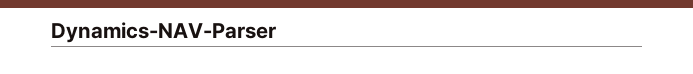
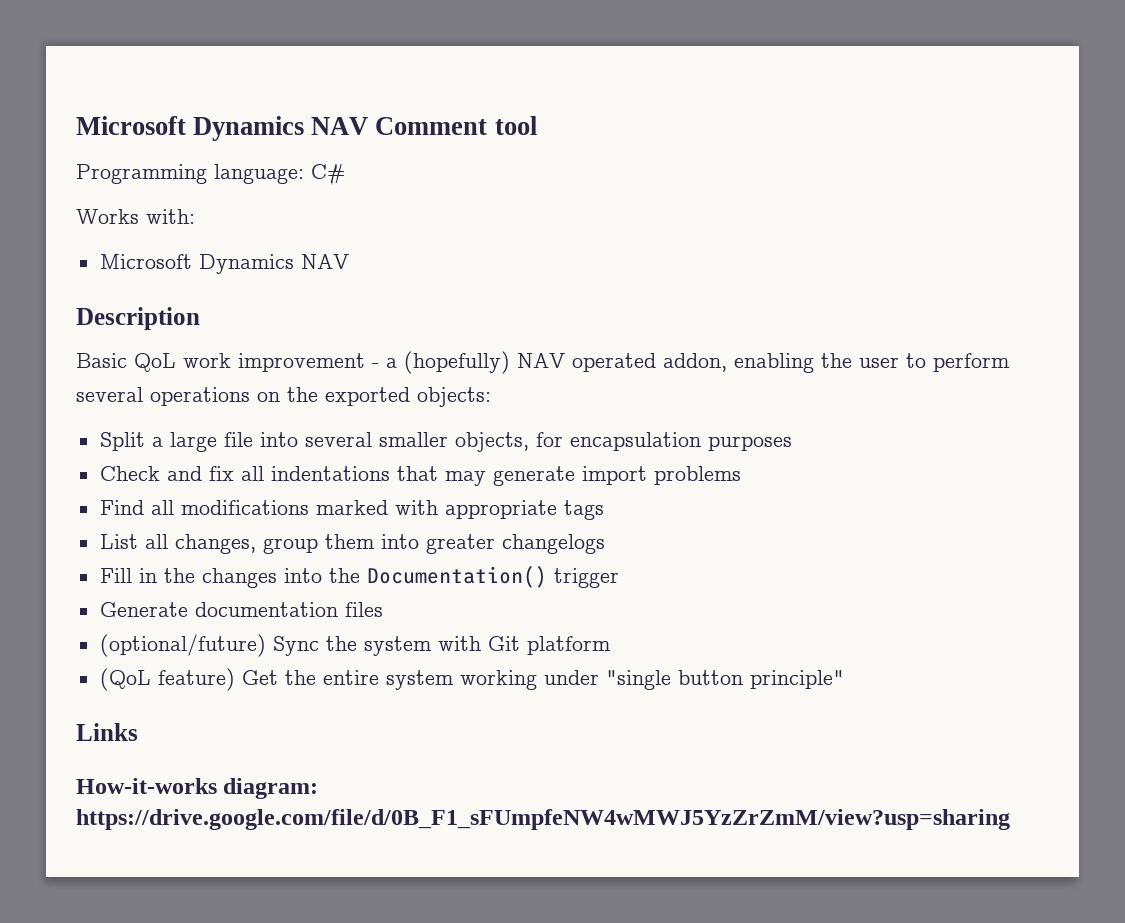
[51,22,276,43] Dynamics-NAV-Parser -> [76,116,537,141] [76,164,345,186] [76,209,195,224] [99,254,349,274] [76,307,200,330] [76,351,1010,374] [76,387,491,407] [99,432,792,452] [99,466,741,486] [99,500,604,520] [99,534,605,554] [99,566,619,588] [99,602,383,617] [99,634,611,657] [99,668,844,691] [76,723,138,741] [76,778,319,799] [76,809,1010,830] Microsoft Dynamics NAV Comment tool // Programming language: C# // Works with: // Microsoft Dynamics NAV // Description // Basic QoL work improvement - a (hopefully) NAV operated addon, enabling the user to perform several operations on the exported objects: // Split a large file into several smaller objects, for encapsulation purposes // Check and fix all indentations that may generate import problems // Find all modifications marked with appropriate tags // List all changes, group them into greater changelogs // Fill in the changes into the Documentation() trigger // Generate documentation files // (optional/future) Sync the system with Git platform // (QoL feature) Get the entire system working under "single button principle" // Links // How-it-works diagram: https://drive.google.com/file/d/0B_F1_sFUmpfeNW4wMWJ5YzZrZmM/view?usp=sharing

